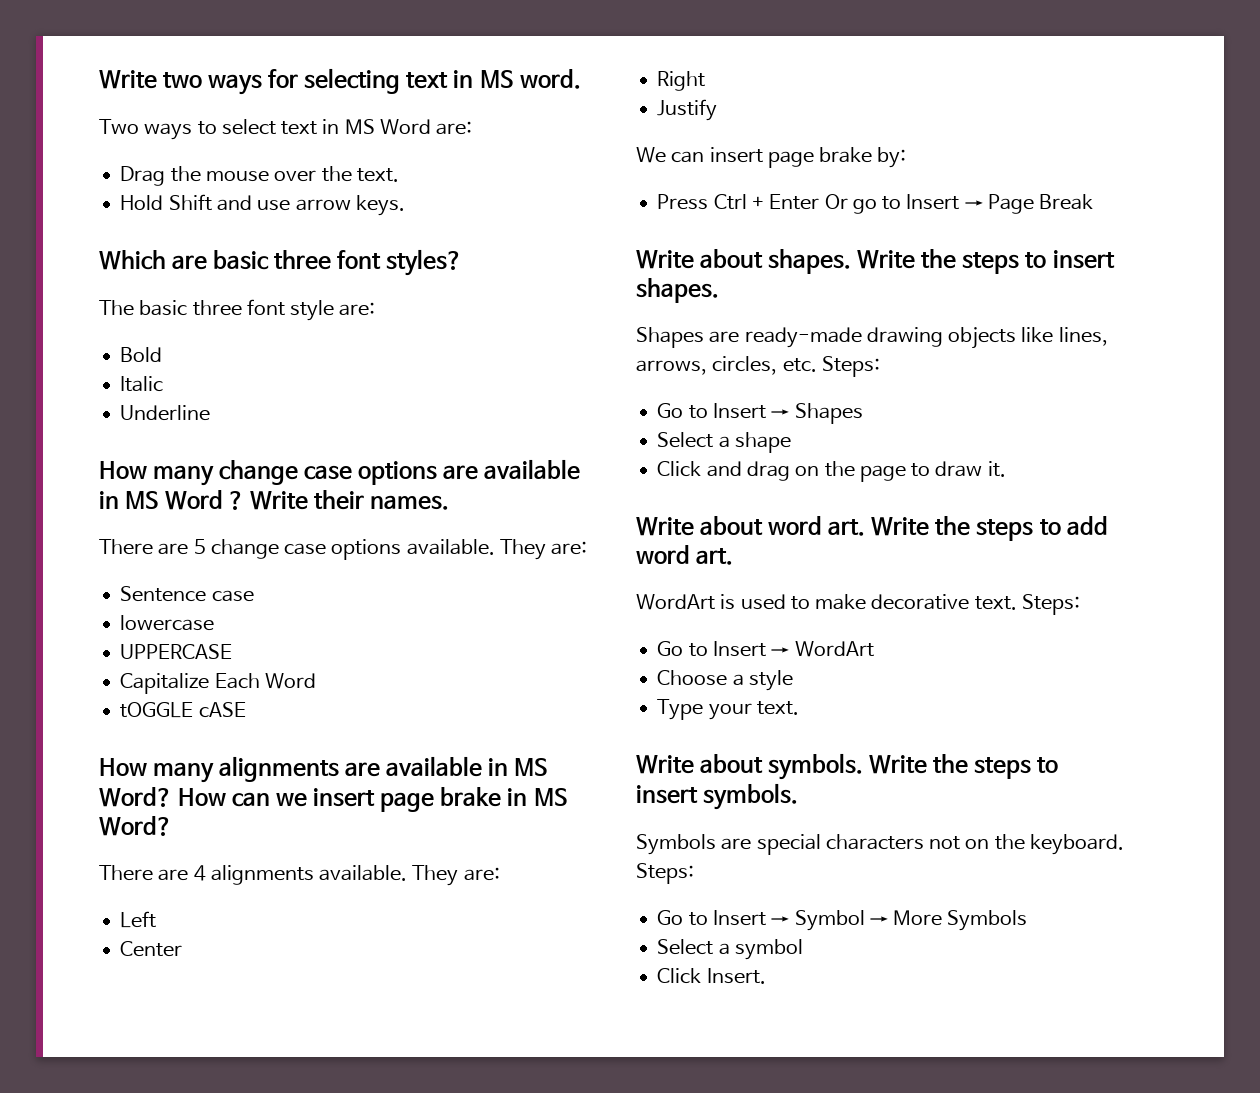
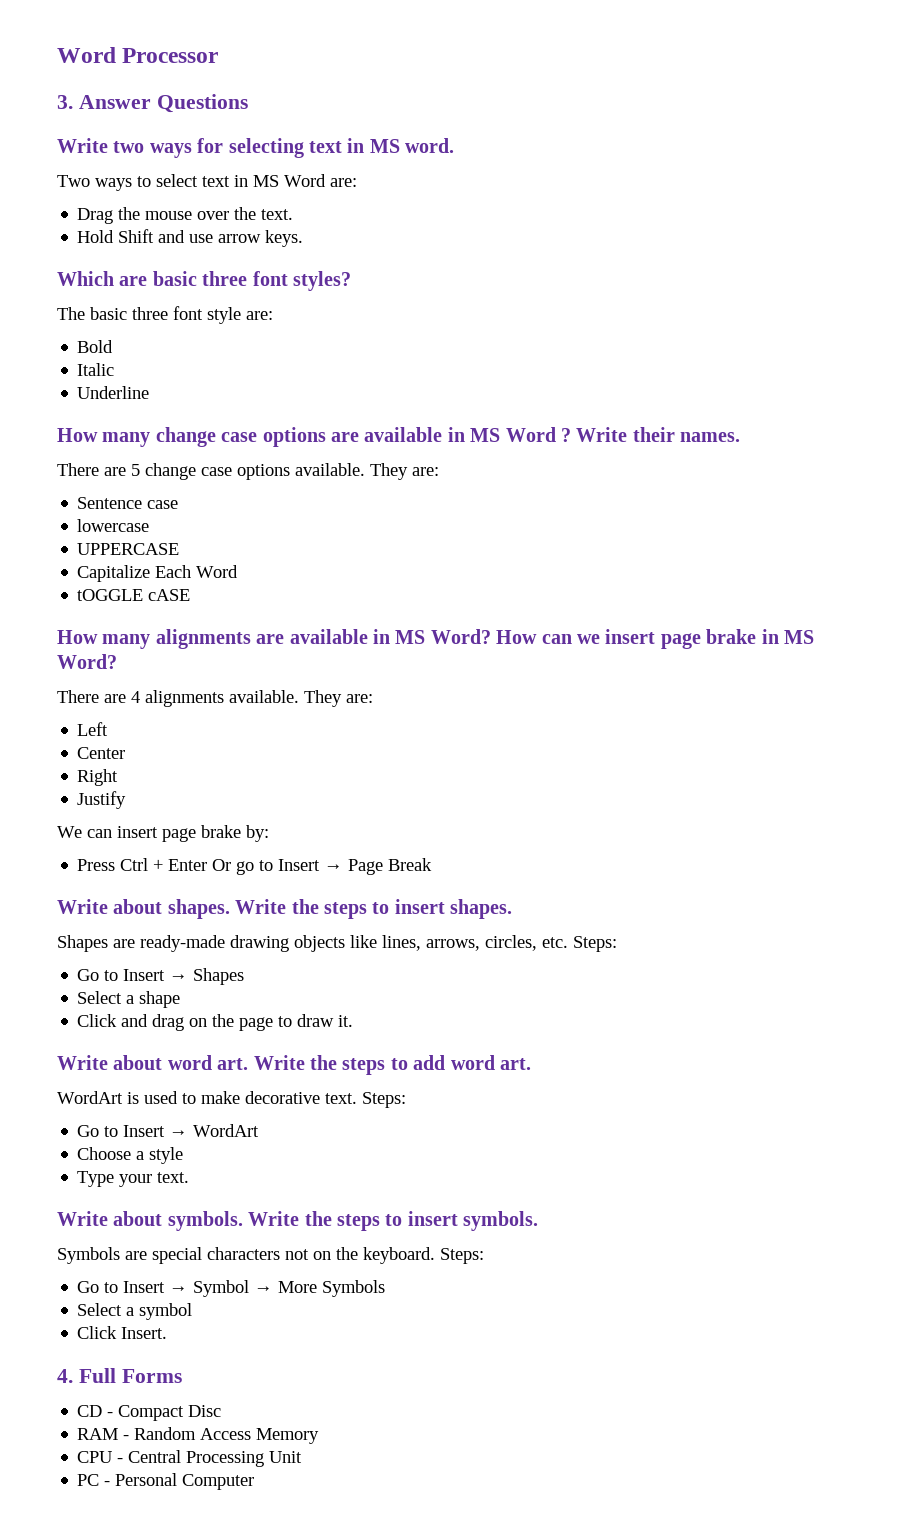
(99, 79) none -> [57,47,219,63] [57,94,248,113] Word Processor // 3. Answer Questions //
(766, 976) none -> [57,1368,182,1383] [77,1405,222,1421] [77,1427,320,1444] [77,1450,303,1467] [77,1473,255,1490] // 4. Full Forms // CD - Compact Disc // RAM - Random Access Memory // CPU - Central Processing Unit // PC - Personal Computer

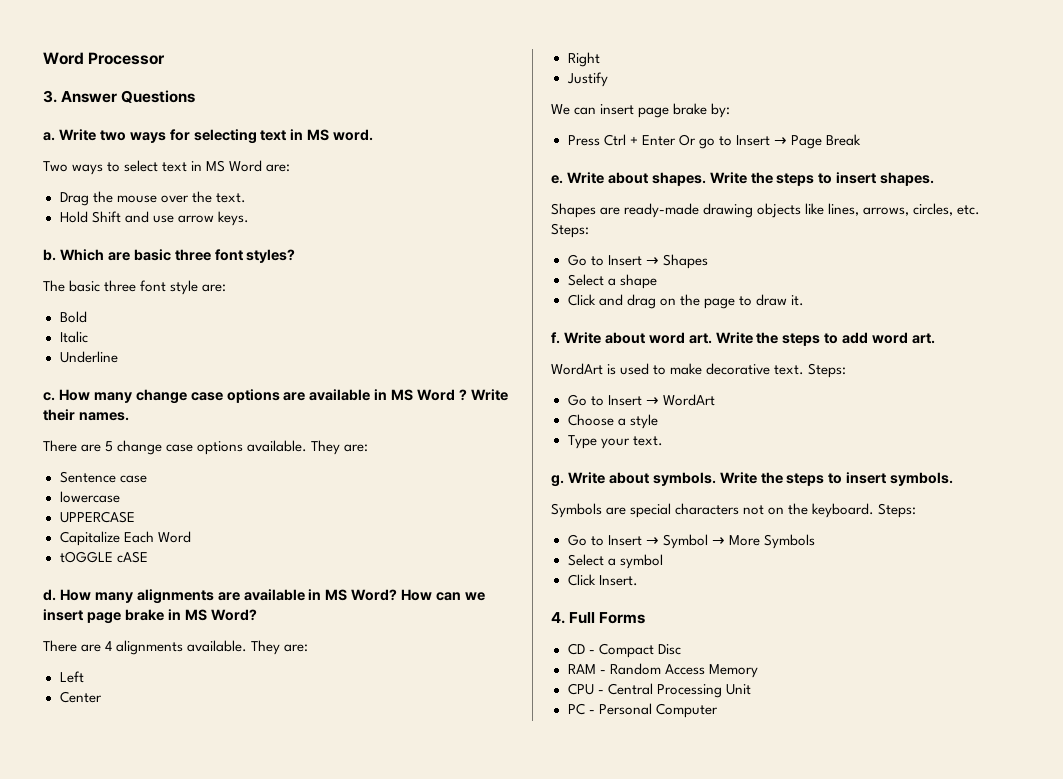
(248, 103) none -> [43,132,55,141] a.
(304, 238) none -> [43,249,56,261] b.
(150, 392) none -> [43,392,55,401] c.
(191, 595) none -> [43,589,56,601] d.
(433, 864) none -> [551,175,563,184] e.
(354, 1021) none -> [551,332,560,344] f.
(190, 1177) none -> [551,475,564,487] g.

